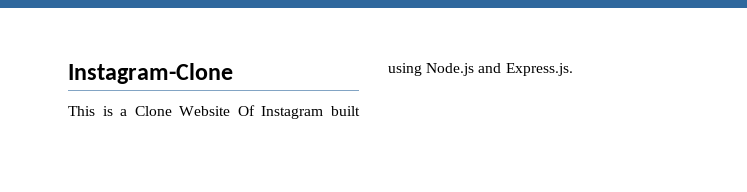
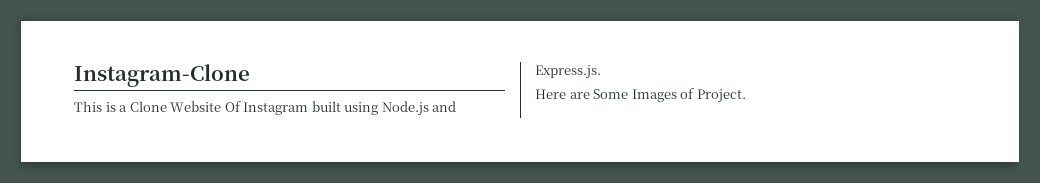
(573, 69) none -> [535,88,746,103] // Here are Some Images of Project.

